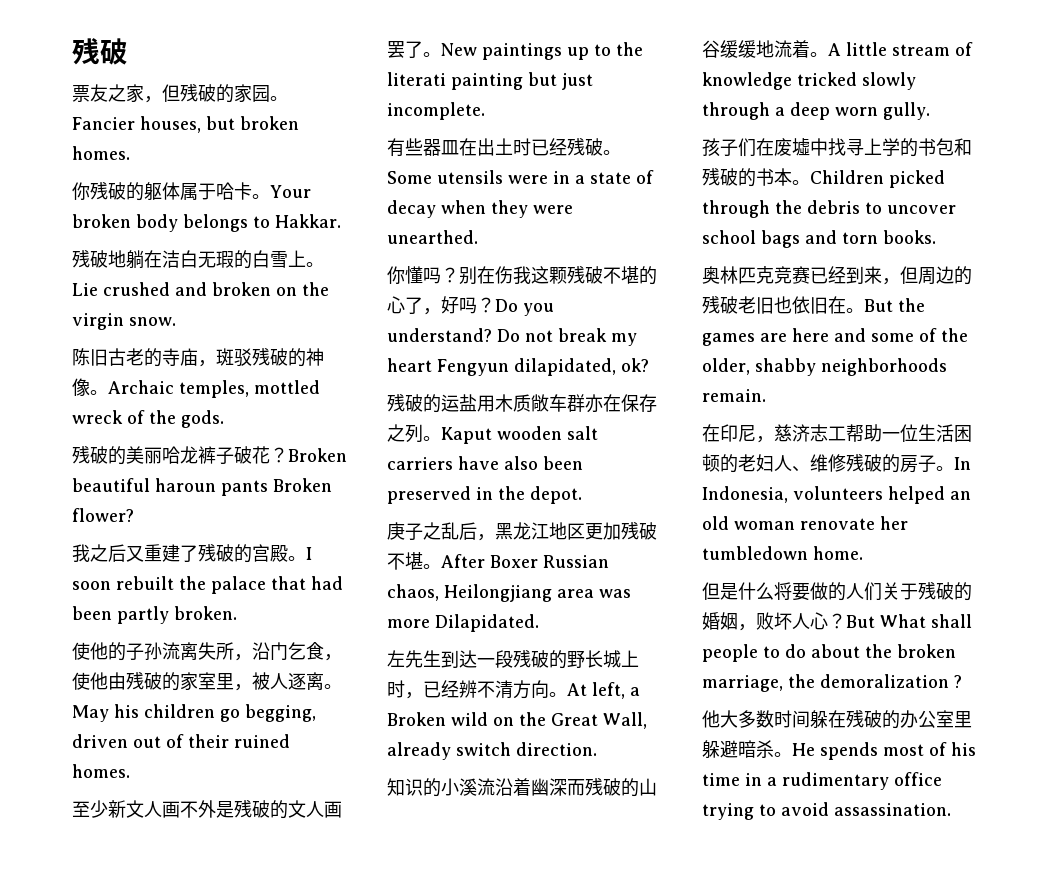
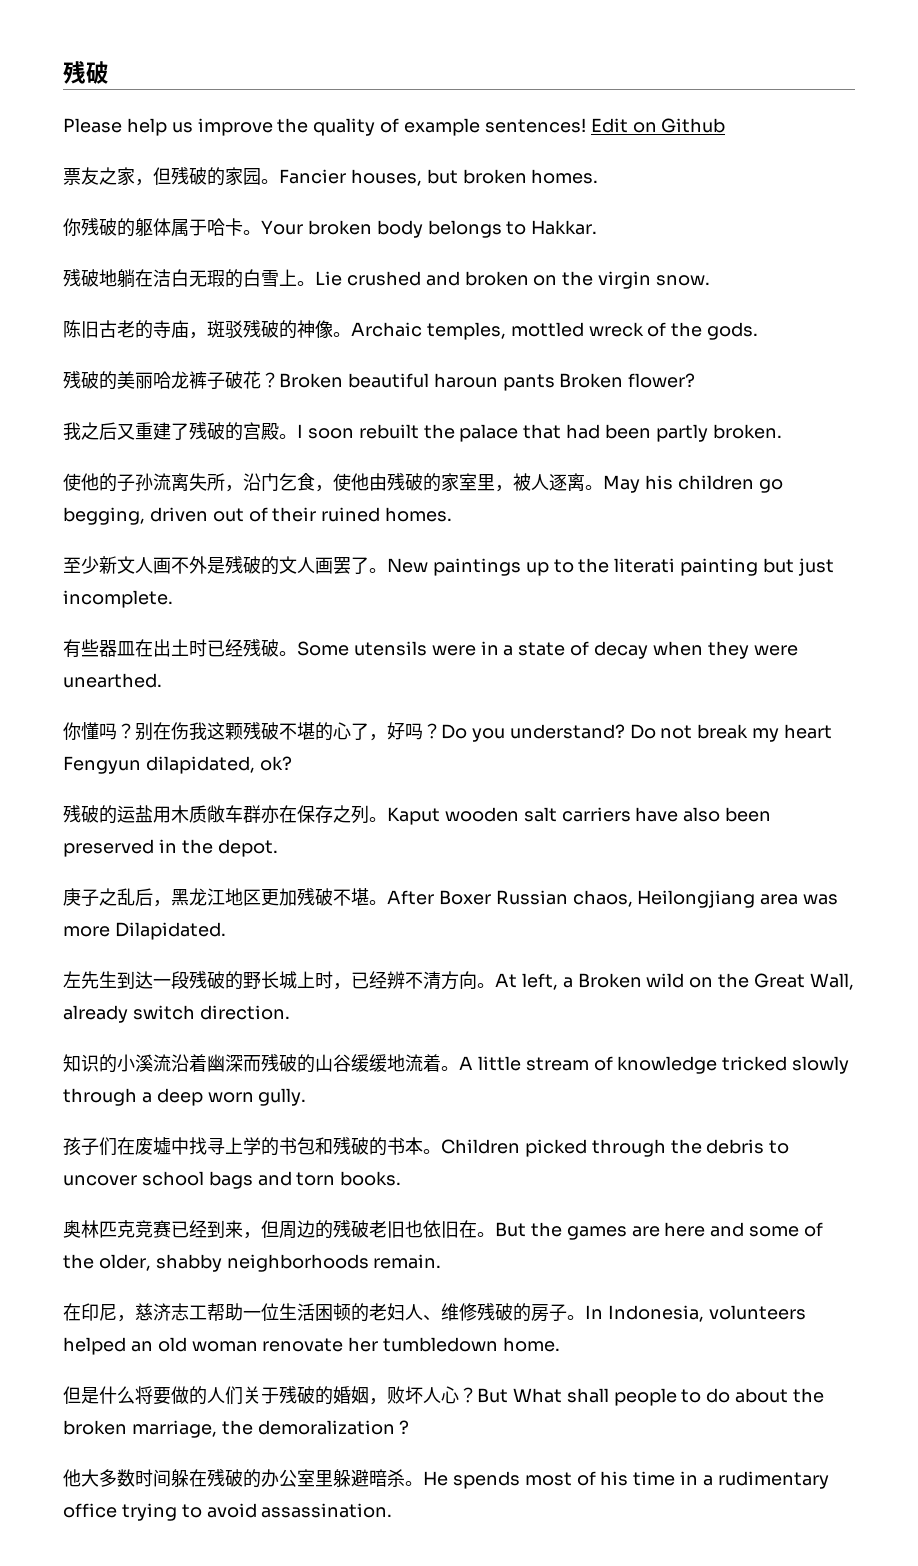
[72,38,128,65] 残破 -> [63,60,109,84] [63,118,726,136] 残破 // Please help us improve the quality of example sentences! Edit on Github

